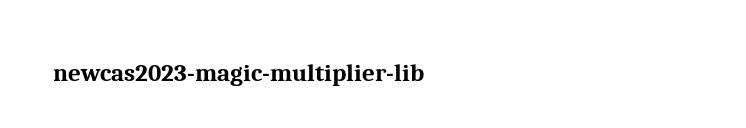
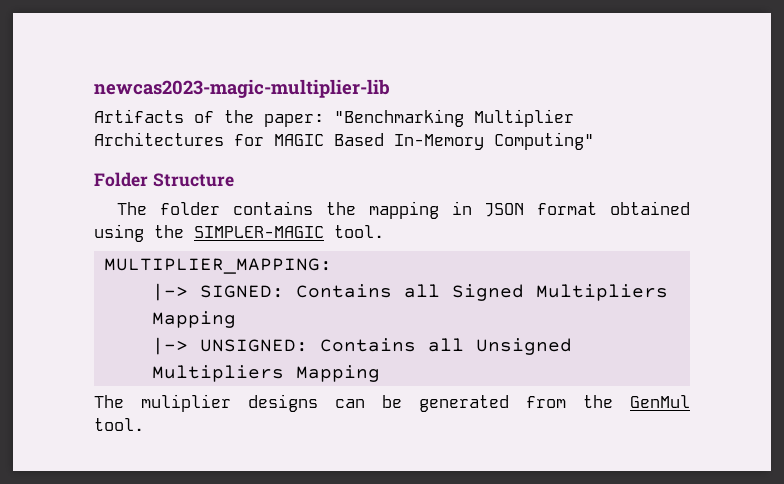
(424, 75) none -> [94,109,574,127] [94,132,594,150] [94,172,234,187] [117,201,691,219] [94,224,384,242] [103,258,332,274] [151,283,668,301] [151,311,236,328] [151,337,572,355] [151,365,380,382] [94,394,690,412] [94,418,144,431] // Artifacts of the paper: "Benchmarking Multiplier Architectures for MAGIC Based In-Memory Computing" // Folder Structure // The folder contains the mapping in JSON format obtained using the SIMPLER-MAGIC tool. // MULTIPLIER_MAPPING: // |-> SIGNED: Contains all Signed Multipliers Mapping // |-> UNSIGNED: Contains all Unsigned Multipliers Mapping // The muliplier designs can be generated from the GenMul tool.

